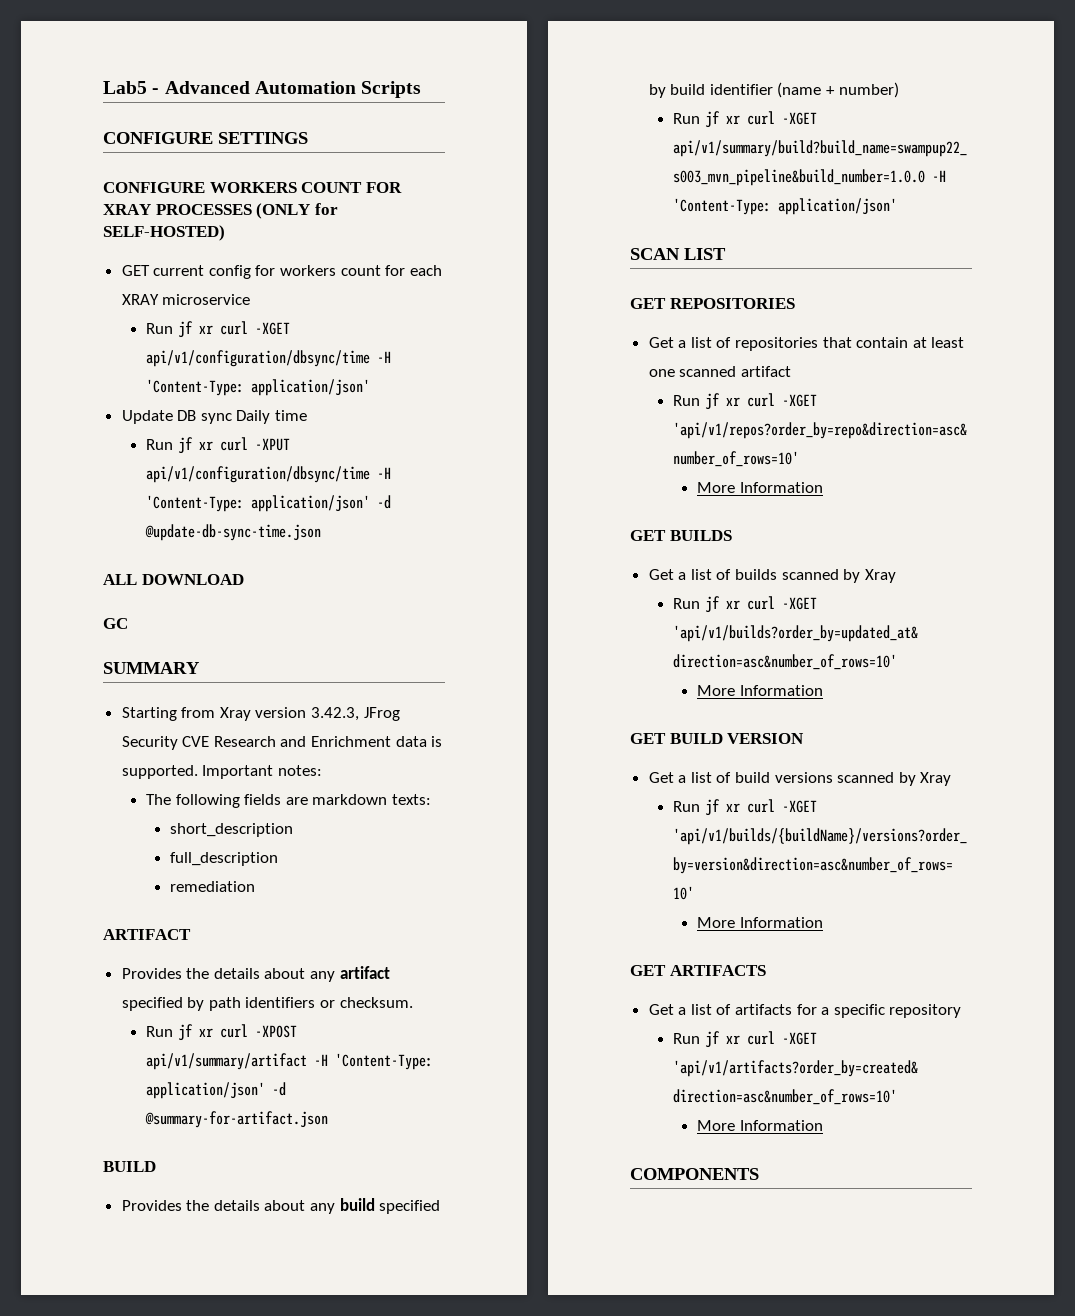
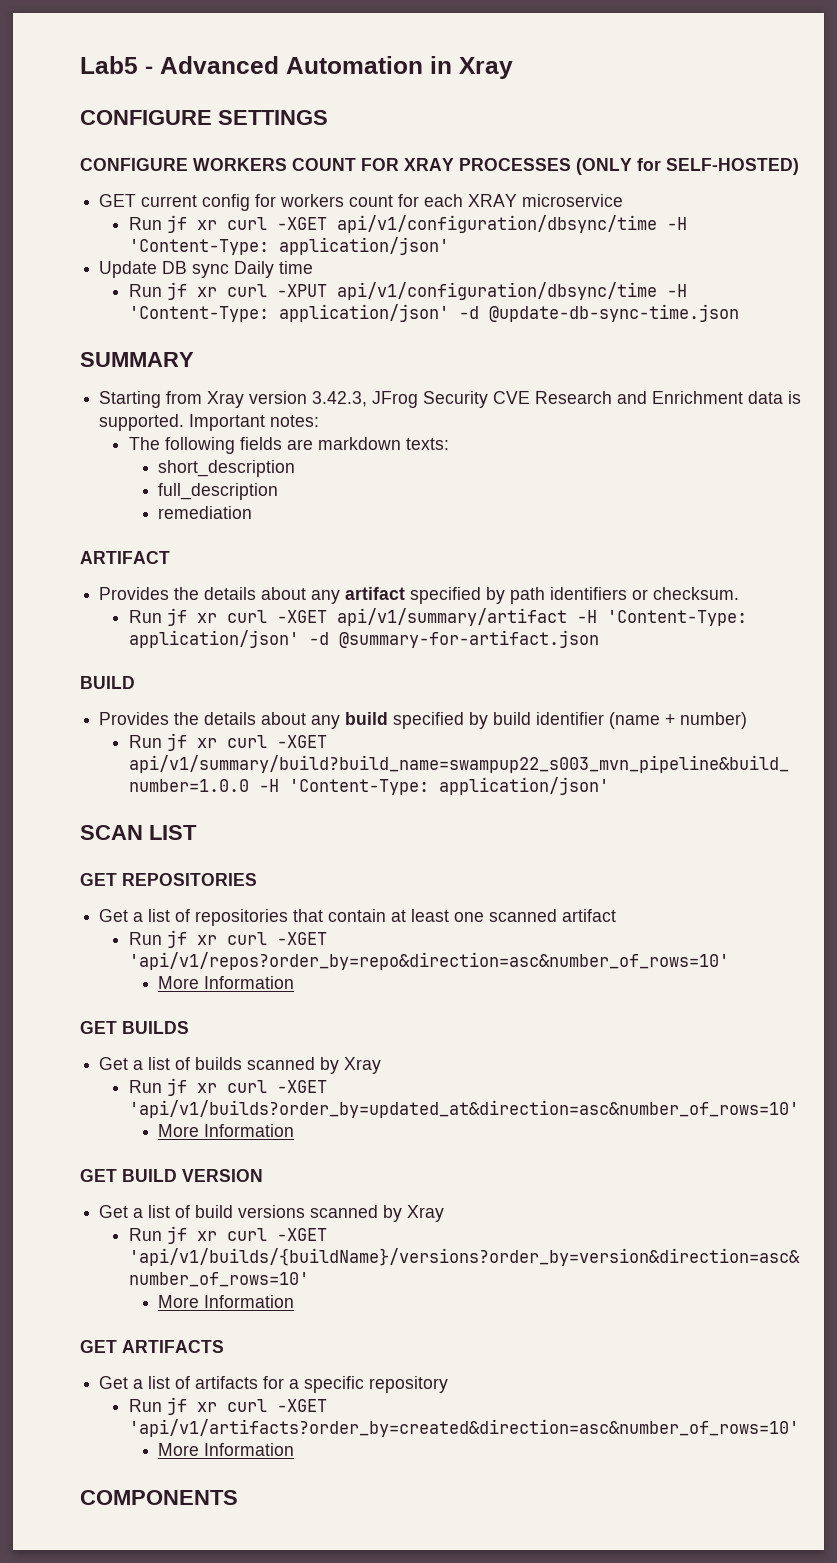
[361,81,422,98] Scripts -> [430,56,513,79] in Xray
[103,574,244,585] [103,618,128,629] // ALL DOWNLOAD // GC -> (739, 313) none
[254,1025,297,1038] -XPOST -> [276,610,327,623] -XGET

